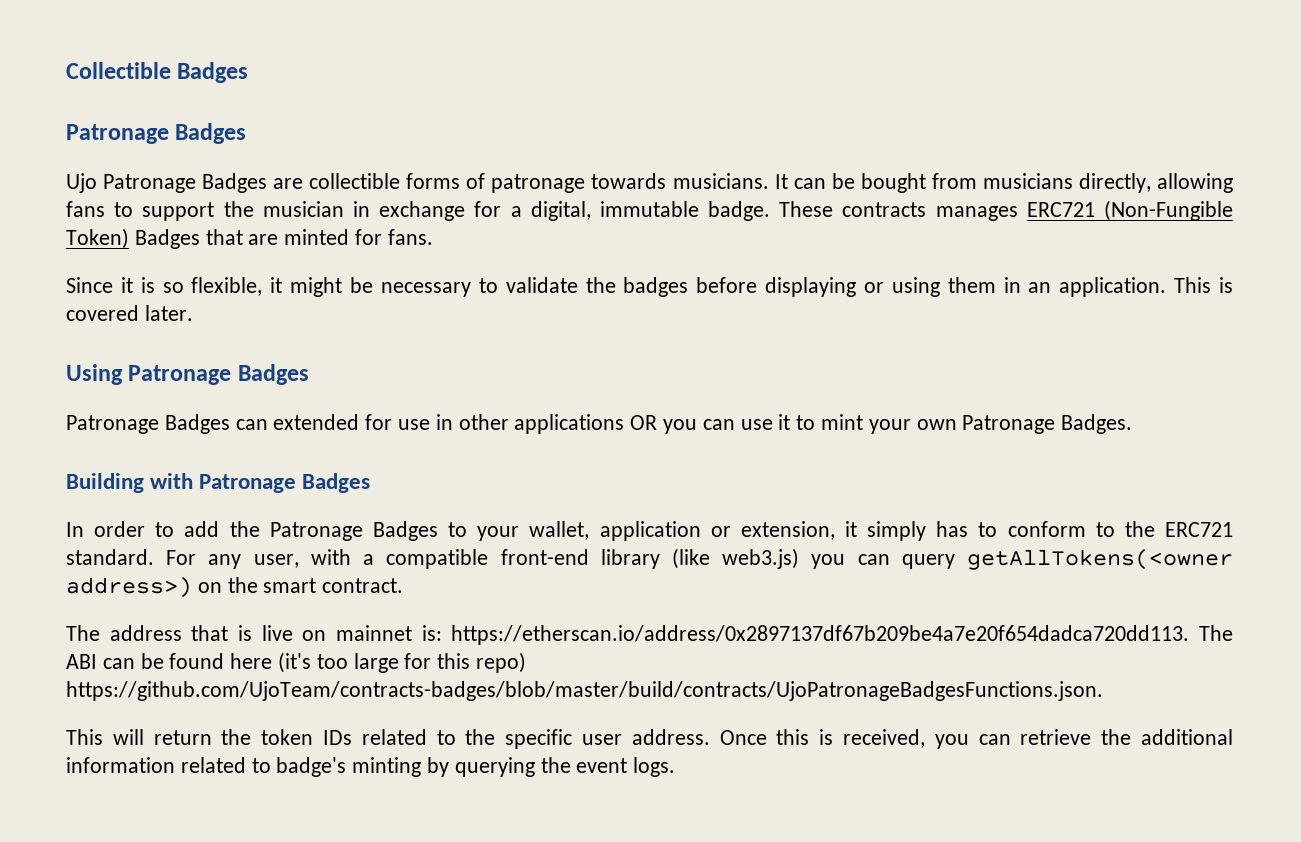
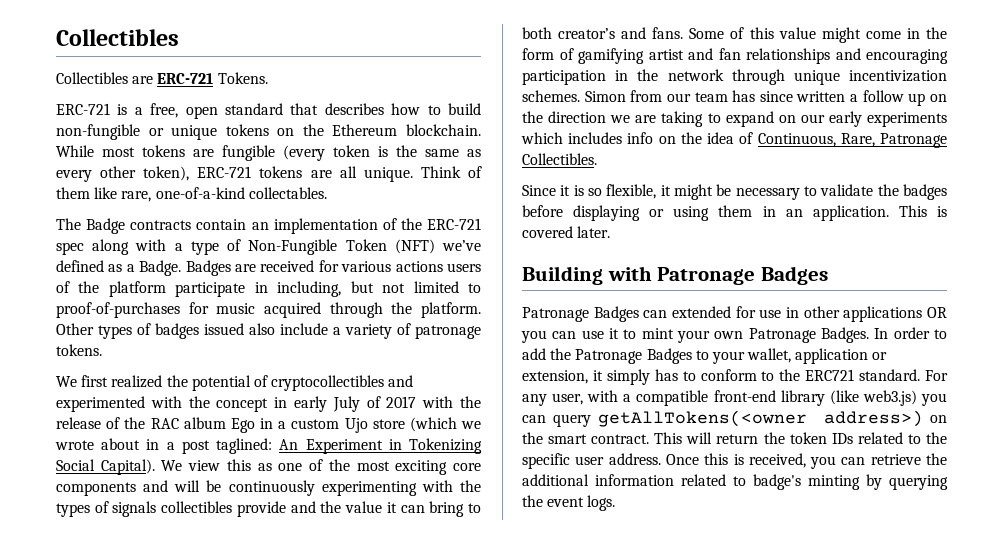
[66,62,249,83] [66,123,247,144] [66,173,1233,193] [66,200,1233,221] [66,228,433,249] Collectible Badges // Patronage Badges // Ujo Patronage Badges are collectible forms of patronage towards musicians. It can be bought from musicians directly, allowing fans to support the musician in exchange for a digital, immutable badge. These contracts manages ERC721 (Non-Fungible Token) Badges that are minted for fans. -> [56,29,179,46] [56,72,268,84] [56,103,481,119] [56,124,481,140] [56,145,481,161] [56,166,482,182] [56,187,327,202] [56,218,481,234] [56,239,482,255] [56,260,481,276] [56,281,482,297] [56,302,482,318] [56,323,481,339] [56,344,102,356] [56,375,414,391] [56,396,482,412] [56,417,482,433] [55,438,482,454] [56,459,481,475] [56,480,482,496] [56,501,482,517] [522,27,947,43] [522,48,948,64] [522,69,947,85] [522,90,947,106] [522,111,947,127] [521,132,947,148] [522,153,597,165] Collectibles // Collectibles are ERC-721 Tokens. // ERC-721 is a free, open standard that describes how to build non-fungible or unique tokens on the Ethereum blockchain. While most tokens are fungible (every token is the same as every other token), ERC-721 tokens are all unique. Think of them like rare, one-of-a-kind collectables. // The Badge contracts contain an implementation of the ERC-721 spec along with a type of Non-Fungible Token (NFT) we’ve defined as a Badge. Badges are received for various actions users of the platform participate in including, but not limited to proof-of-purchases for music acquired through the platform. Other types of badges issued also include a variety of patronage tokens. // We first realized the potential of cryptocollectibles and experimented with the concept in early July of 2017 with the release of the RAC album Ego in a custom Ujo store (which we wrote about in a post taglined: An Experiment in Tokenizing Social Capital). We view this as one of the most exciting core components and will be continuously experimenting with the types of signals collectibles provide and the value it can bring to both creator’s and fans. Some of this value might come in the form of gamifying artist and fan relationships and encouraging participation in the network through unique incentivization schemes. Simon from our team has since written a follow up on the direction we are taking to expand on our early experiments which includes info on the idea of Continuous, Rare, Patronage Collectibles.
[66,364,123,385] Using -> [522,266,652,285] Building with
[66,473,371,493] // Building with Patronage Badges // -> (869, 335) none
[66,625,1234,645] [66,652,527,673] [66,681,1103,701] // The address that is live on mainnet is: https://etherscan.io/address/0x2897137df67b209be4a7e20f654dadca720dd113. The ABI can be found here (it's too large for this repo) https://github.com/UjoTeam/contracts-badges/blob/master/build/contracts/UjoPatronageBadgesFunctions.json. // -> (650, 439) none

